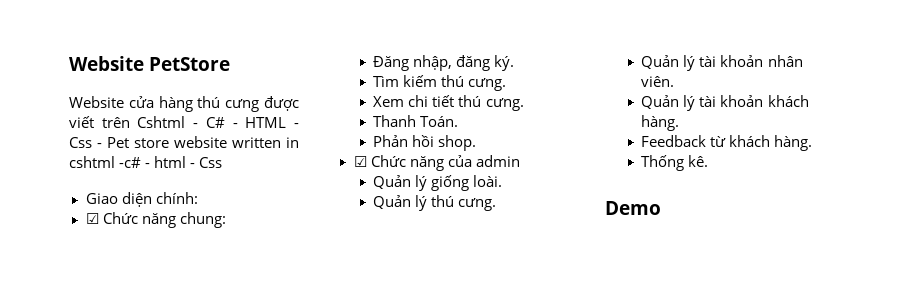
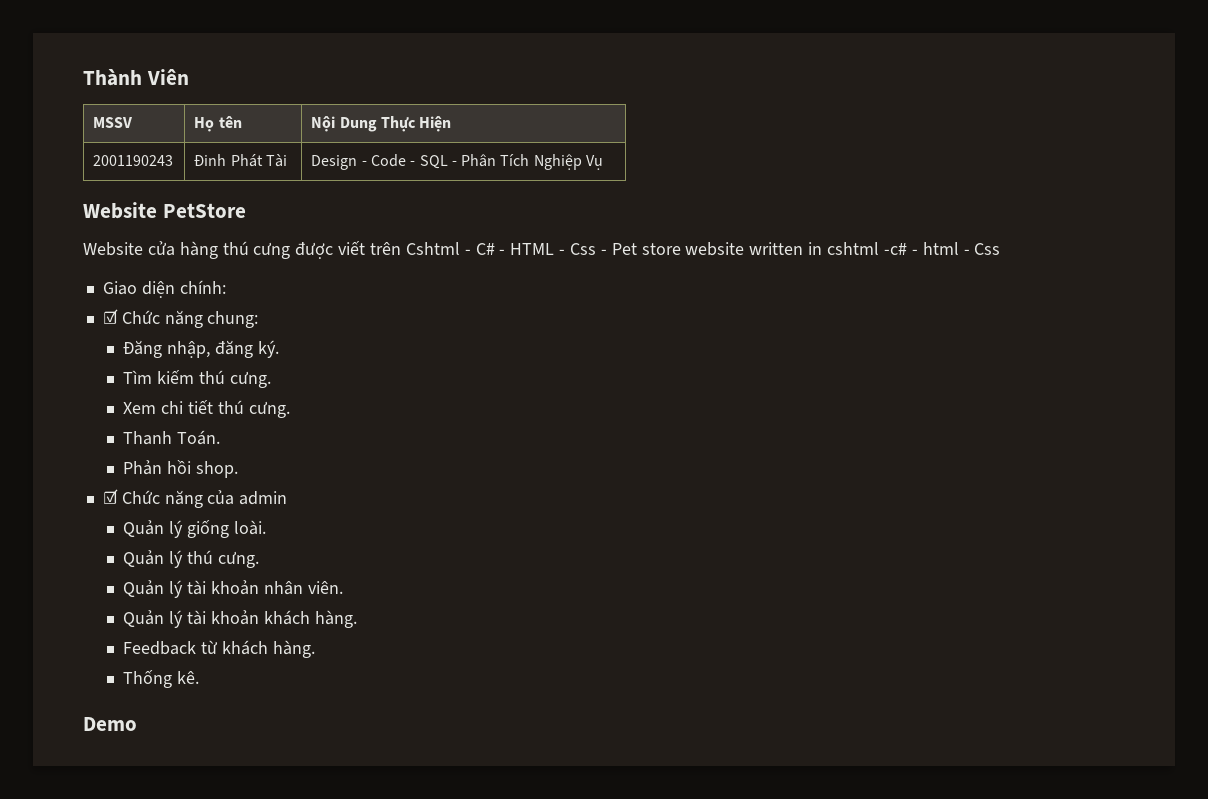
(69, 63) none -> [83,69,189,86] [93,117,133,128] [194,116,242,132] [311,116,452,132] [93,155,174,166] [194,154,287,167] [311,154,604,170] Thành Viên // MSSV | Họ tên | Nội Dung Thực Hiện // 2001190243 | Đinh Phát Tài | Design - Code - SQL - Phân Tích Nghiệp Vụ //

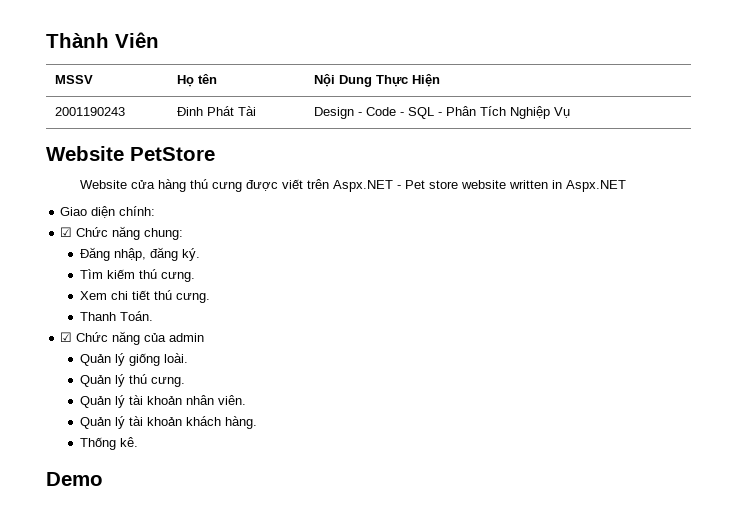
[405,242,597,255] Cshtml - C# - HTML - Css -> [332,180,393,192] Aspx.NET
[827,242,1001,255] cshtml -c# - html - Css -> [565,180,626,192] Aspx.NET
[123,460,238,478] // Phản hồi shop. -> (154, 316) none
[123,640,315,658] // Feedback từ khách hàng. -> (258, 422) none

